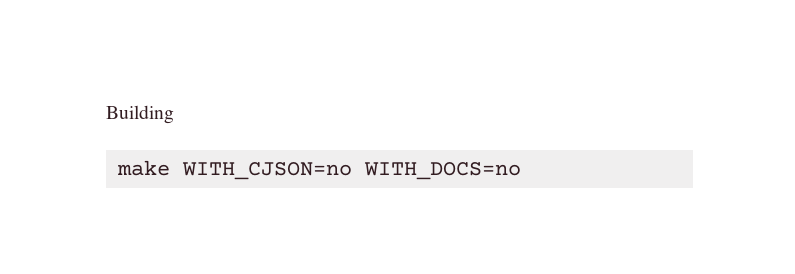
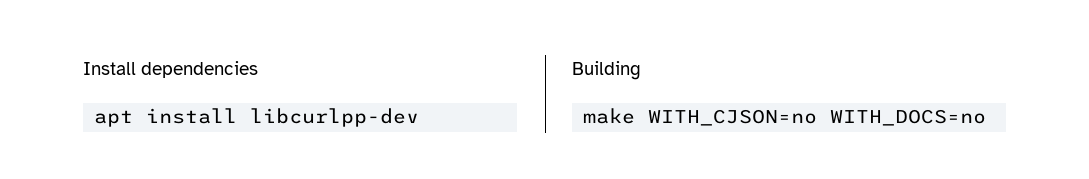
(106, 114) none -> [83,61,259,78] [94,108,420,127] Install dependencies // apt install libcurlpp-dev //

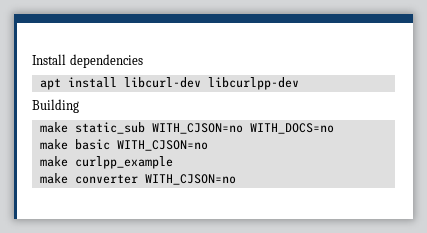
(238, 116) none -> [123,77,201,88] libcurl-dev
(636, 116) none -> [74,122,145,134] static_sub
(987, 117) none -> [39,139,208,151] [39,156,173,169] [39,173,236,185] // make basic WITH_CJSON=no // make curlpp_example // make converter WITH_CJSON=no

